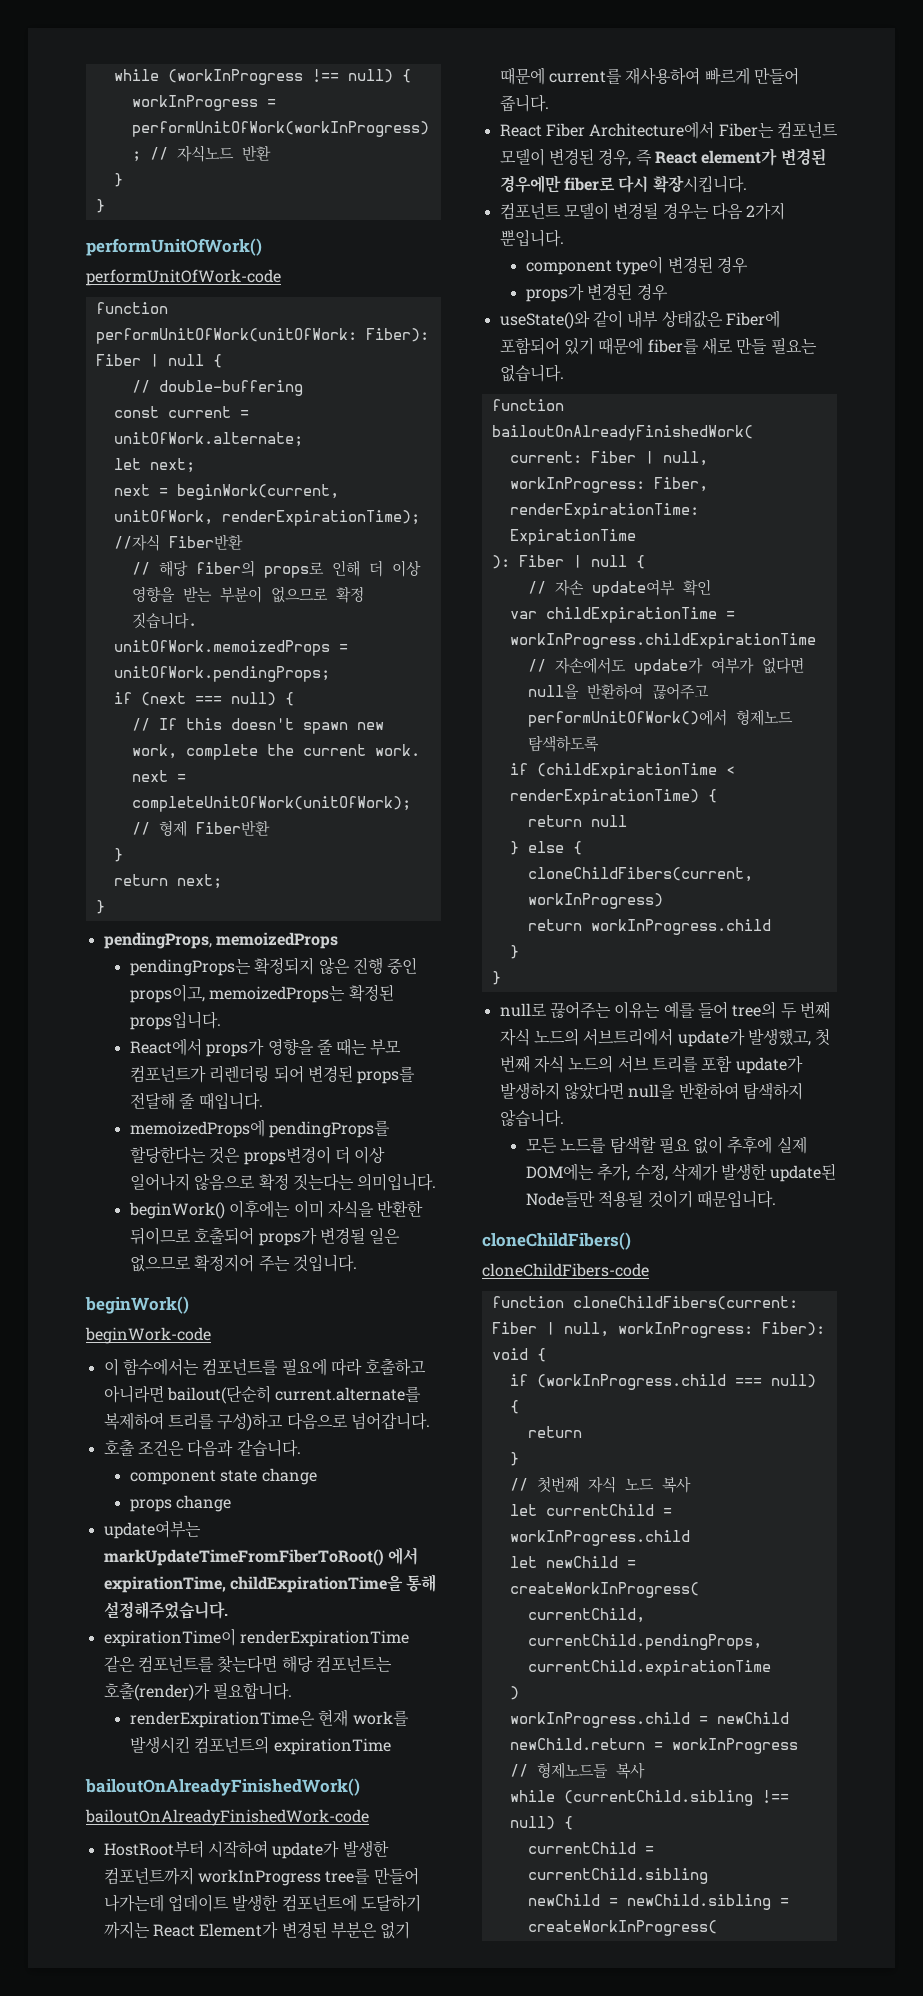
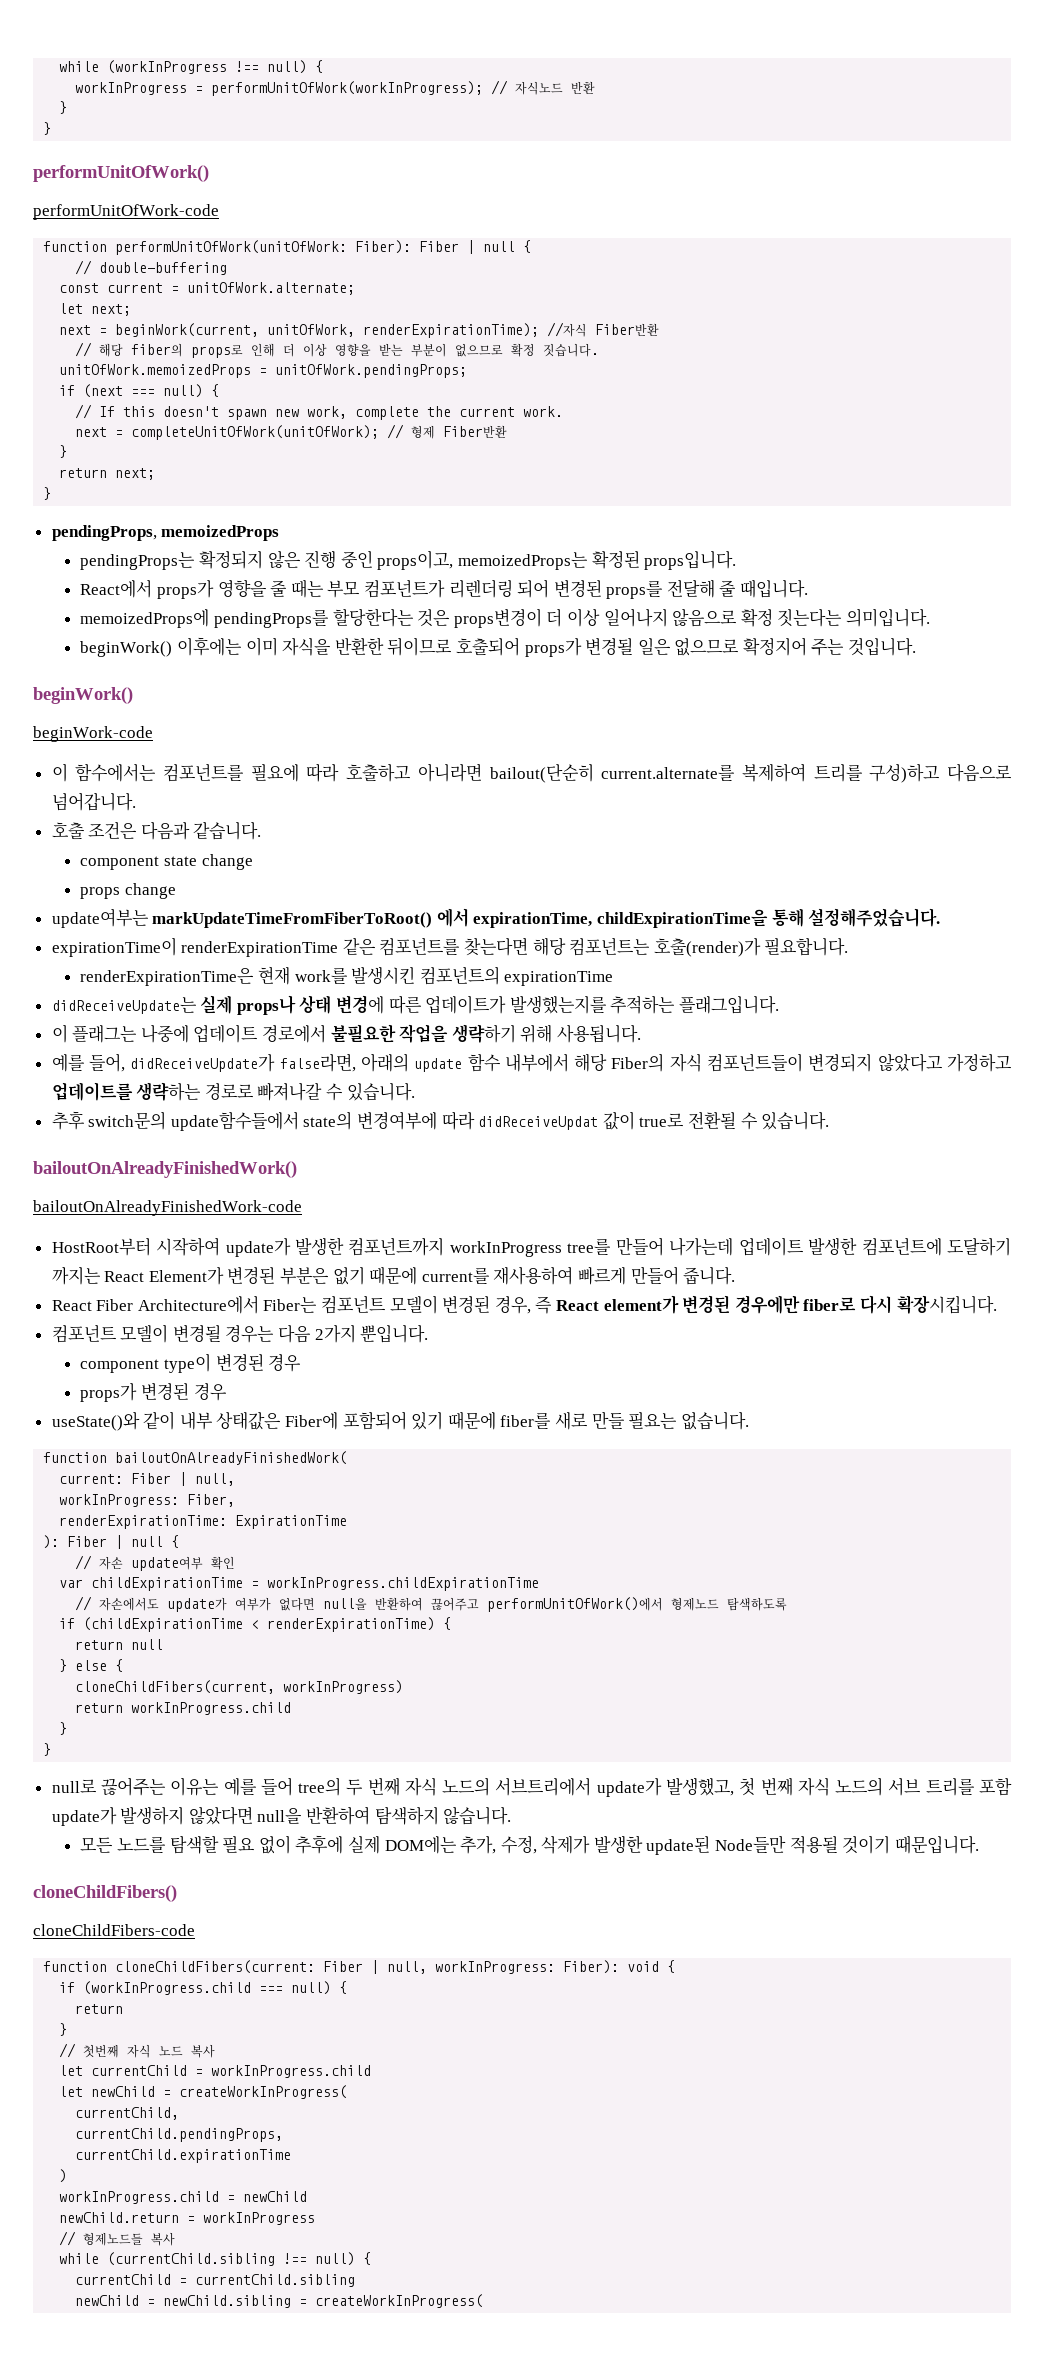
(391, 1746) none -> [51,995,780,1015] [51,1024,642,1043] [51,1053,1012,1072] [51,1082,415,1101] [51,1111,830,1131] // didReceiveUpdate는 실제 props나 상태 변경에 따른 업데이트가 발생했는지를 추적하는 플래그입니다. // 이 플래그는 나중에 업데이트 경로에서 불필요한 작업을 생략하기 위해 사용됩니다. // 예를 들어, didReceiveUpdate가 false라면, 아래의 update 함수 내부에서 해당 Fiber의 자식 컴포넌트들이 변경되지 않았다고 가정하고 업데이트를 생략하는 경로로 빠져나갈 수 있습니다. // 추후 switch문의 update함수들에서 state의 변경여부에 따라 didReceiveUpdat 값이 true로 전환될 수 있습니다.

